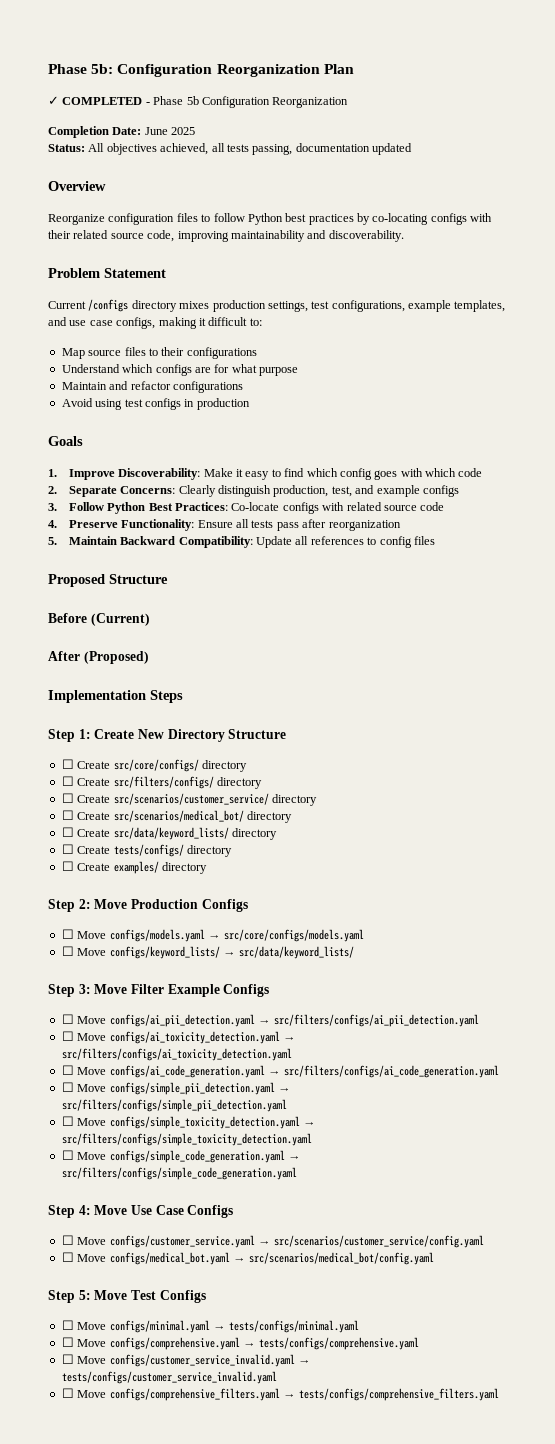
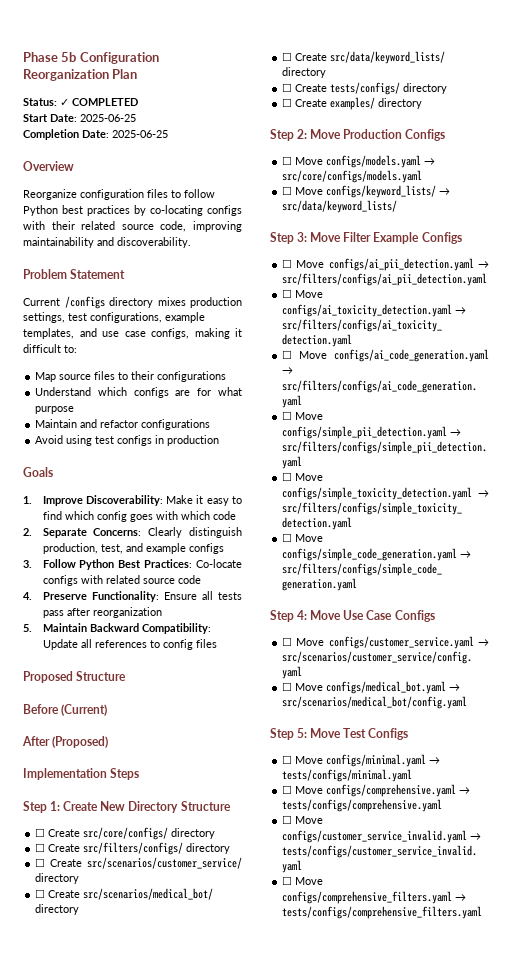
[48,64,114,74] Phase 5b: -> [23,52,77,62] Phase 5b
(354, 69) none -> [23,98,57,106] Status:
[145,96,349,108] [48,126,196,138] [48,143,412,155] - Phase 5b Configuration Reorganization // Completion Date: June 2025 // Status: All objectives achieved, all tests passing, documentation updated -> [23,114,136,122] [23,129,168,140] // Start Date: 2025-06-25 // Completion Date: 2025-06-25

